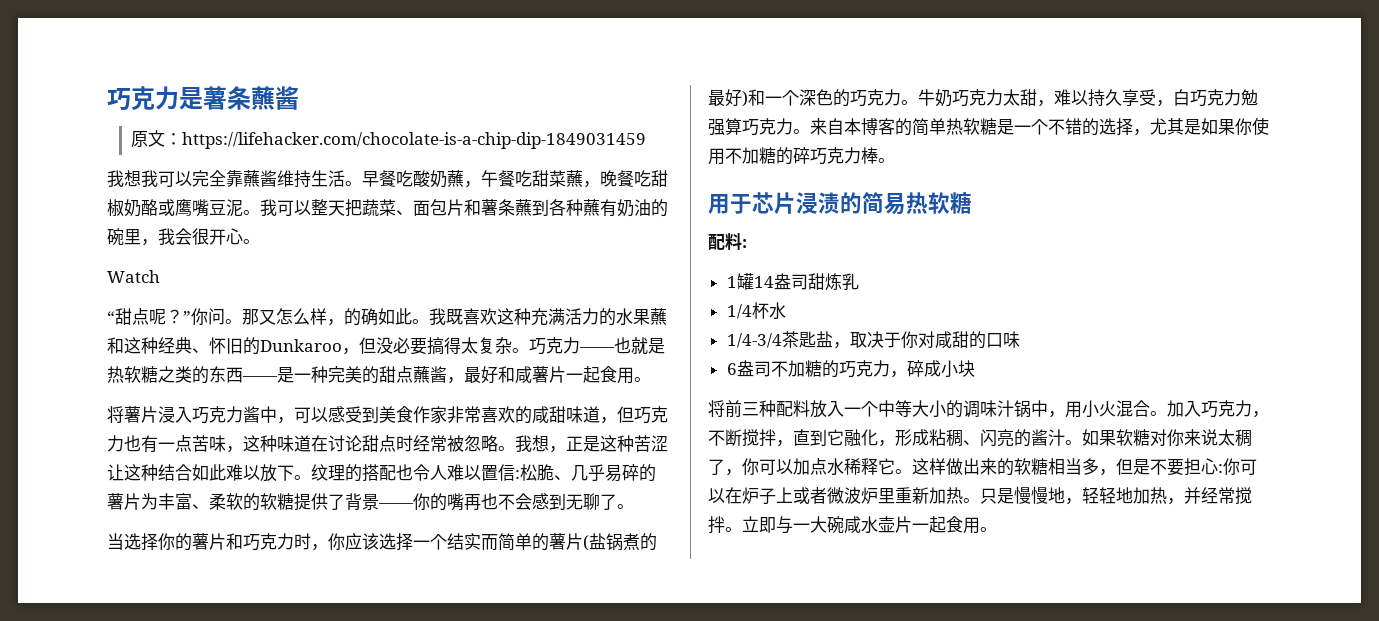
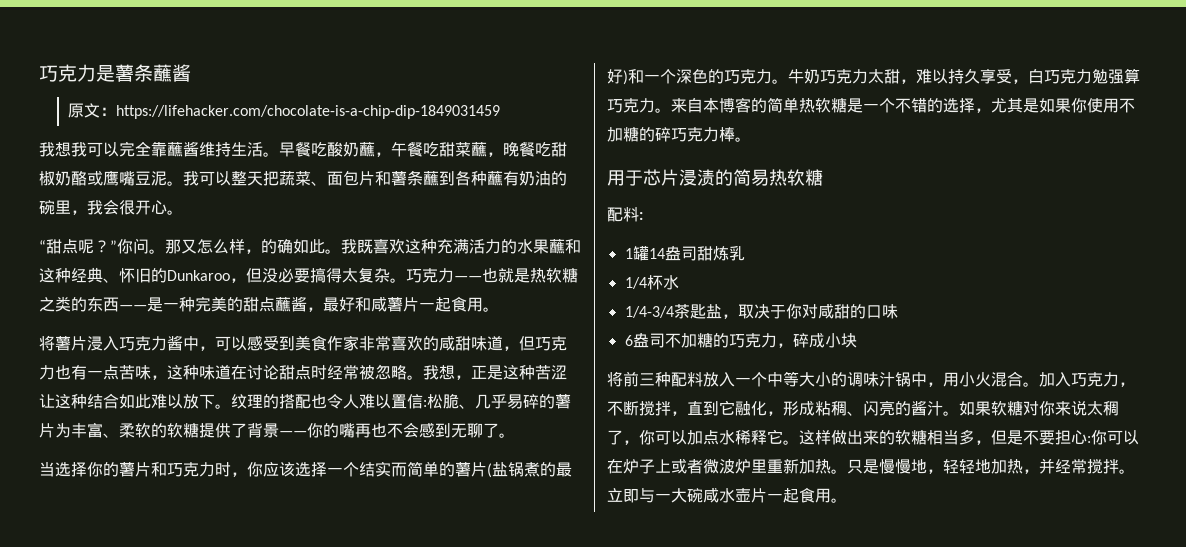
[107,270,160,283] // Watch -> (183, 212) none

